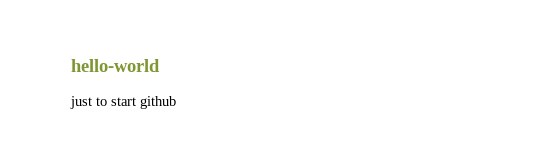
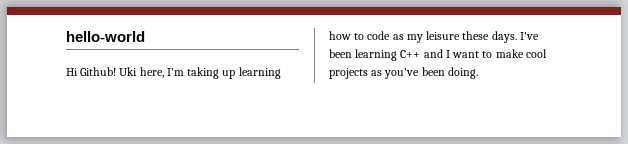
[70,96,176,109] just to start github -> [66,67,281,79] [329,31,539,43] [329,49,547,61] [329,67,478,79] Hi Github! Uki here, I'm taking up learning how to code as my leisure these days. I've been learning C++ and I want to make cool projects as you've been doing.

